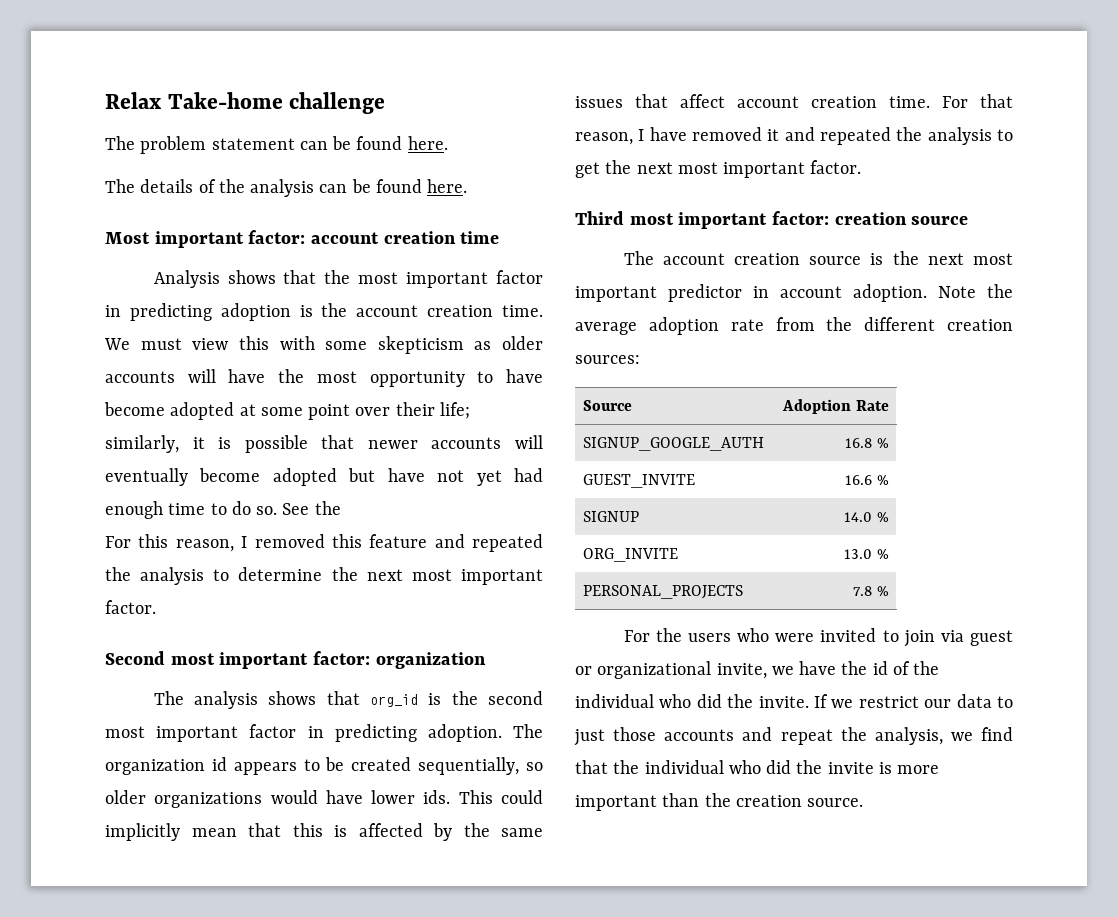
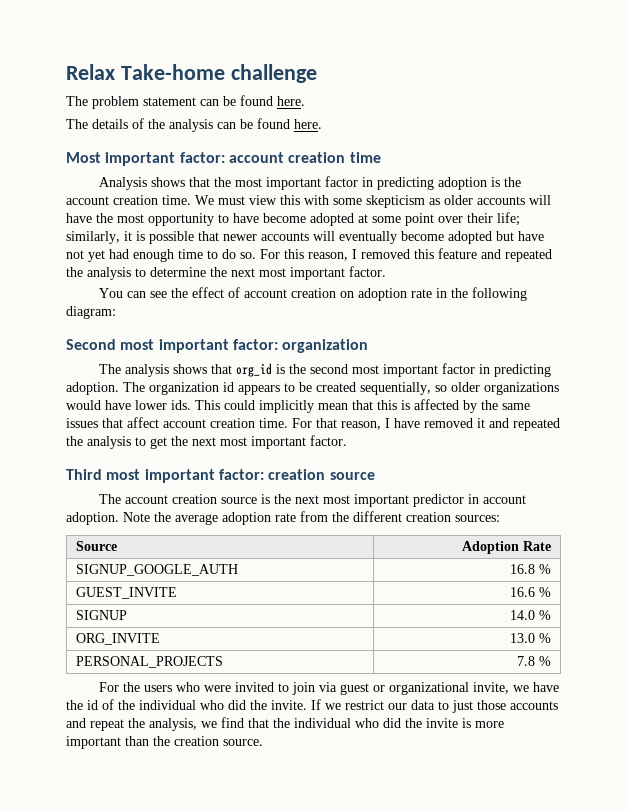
[282,501,341,515] See the // -> (256, 255) none
(156, 607) none -> [98,287,527,301] [66,306,116,319] // You can see the effect of account creation on adoption rate in the following diagram:

